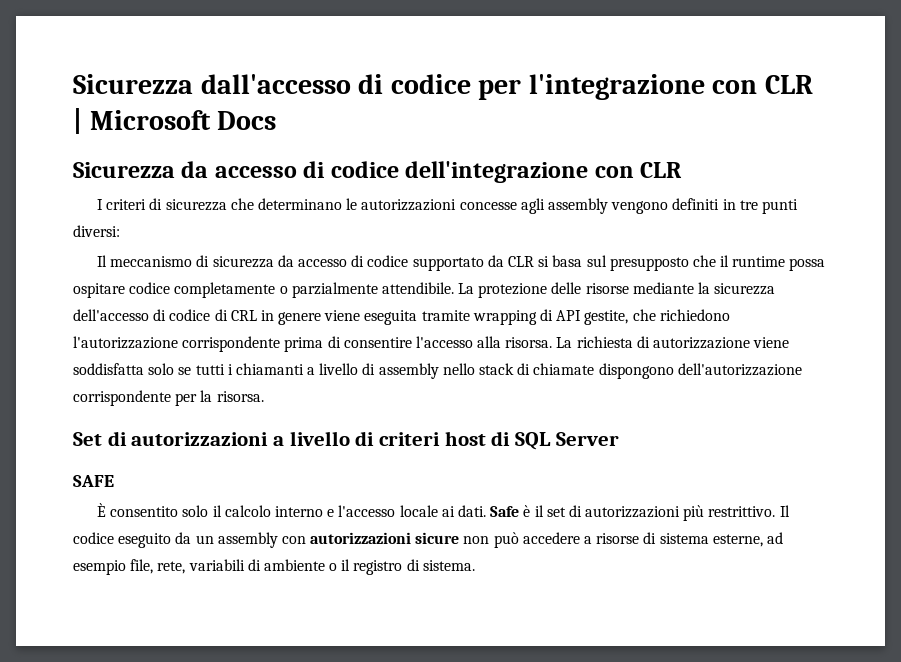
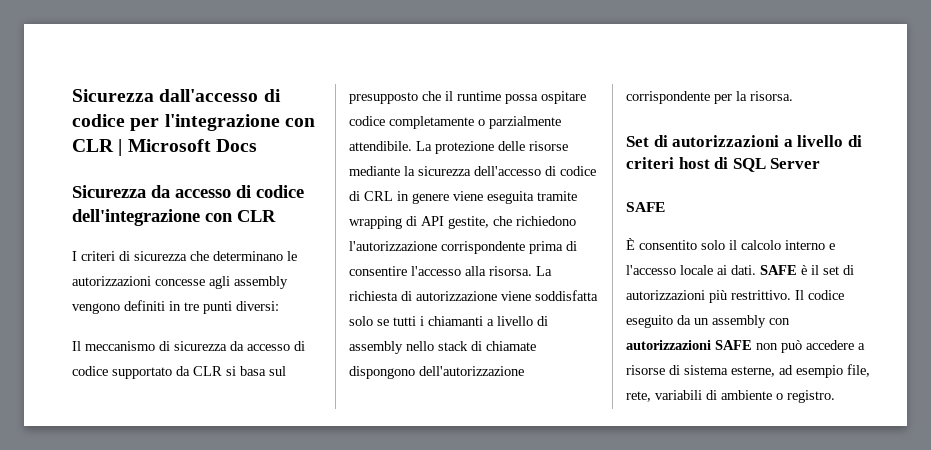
[490,506,520,517] Safe -> [760,265,797,275] SAFE
[415,532,460,544] sicure -> [715,340,752,350] SAFE
[341,559,475,575] il registro di sistema. -> [787,390,835,403] registro.

